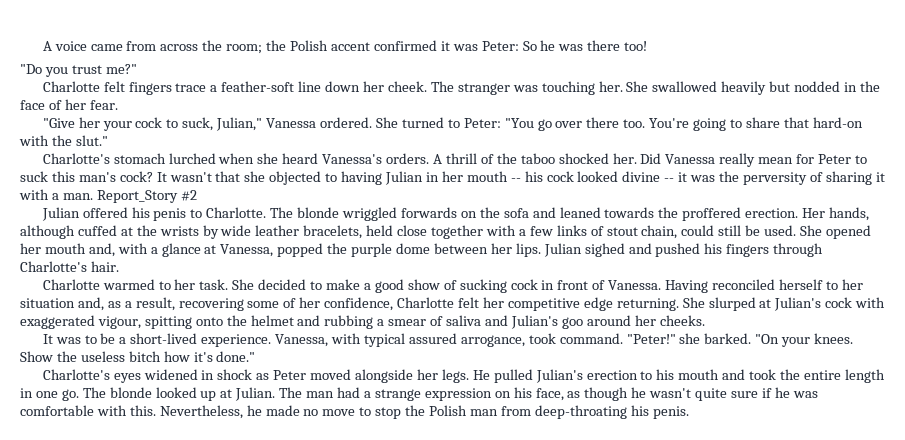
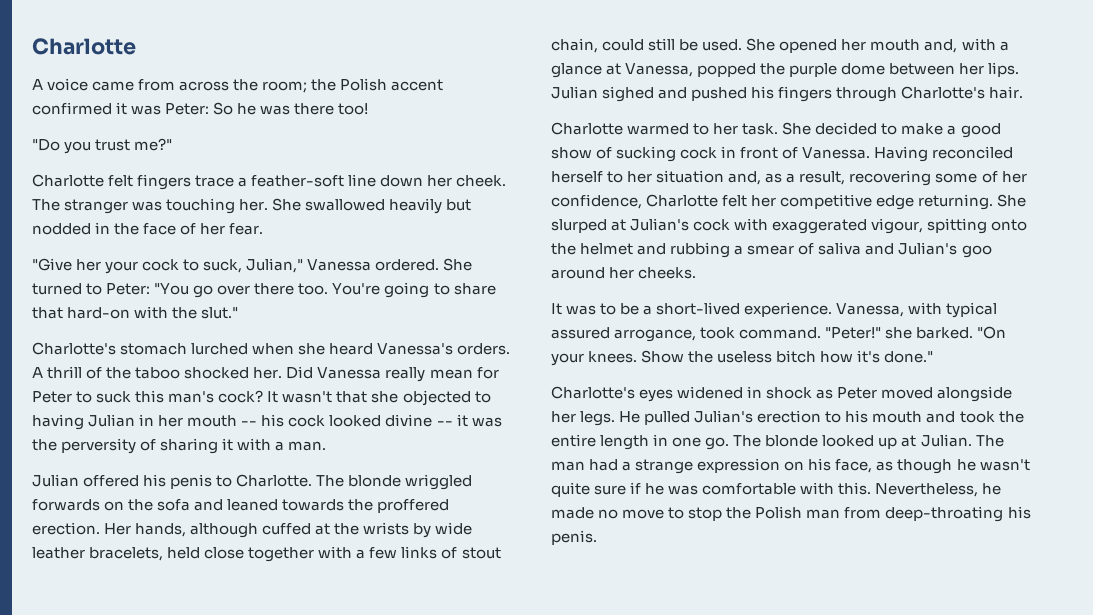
(42, 46) none -> [32,38,136,55] Charlotte //
[96,190,197,203] Report_Story #2 -> (327, 446) none

